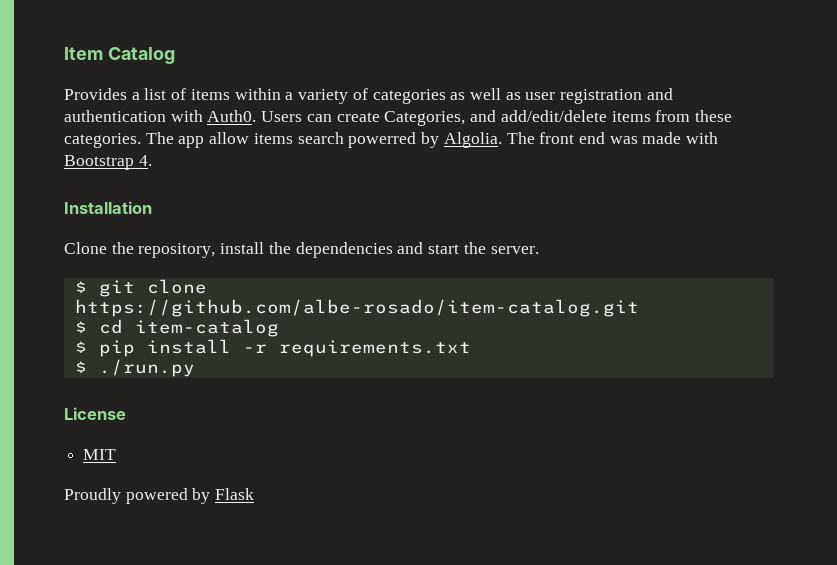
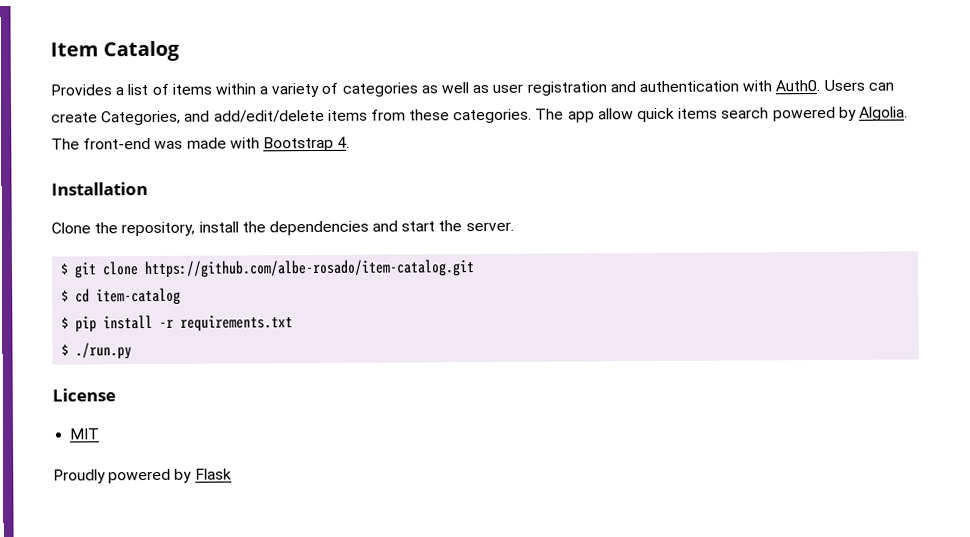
(250, 138) none -> [637,107,676,123] quick
[348,132,417,148] powerred -> [772,106,836,122] powered
[539,132,605,144] front end -> [83,137,152,150] front-end

